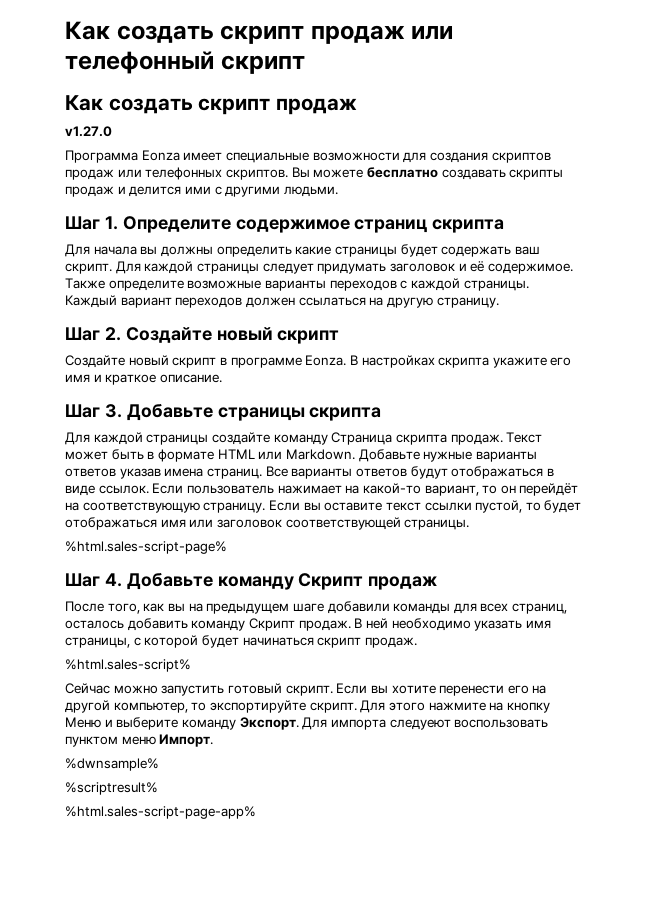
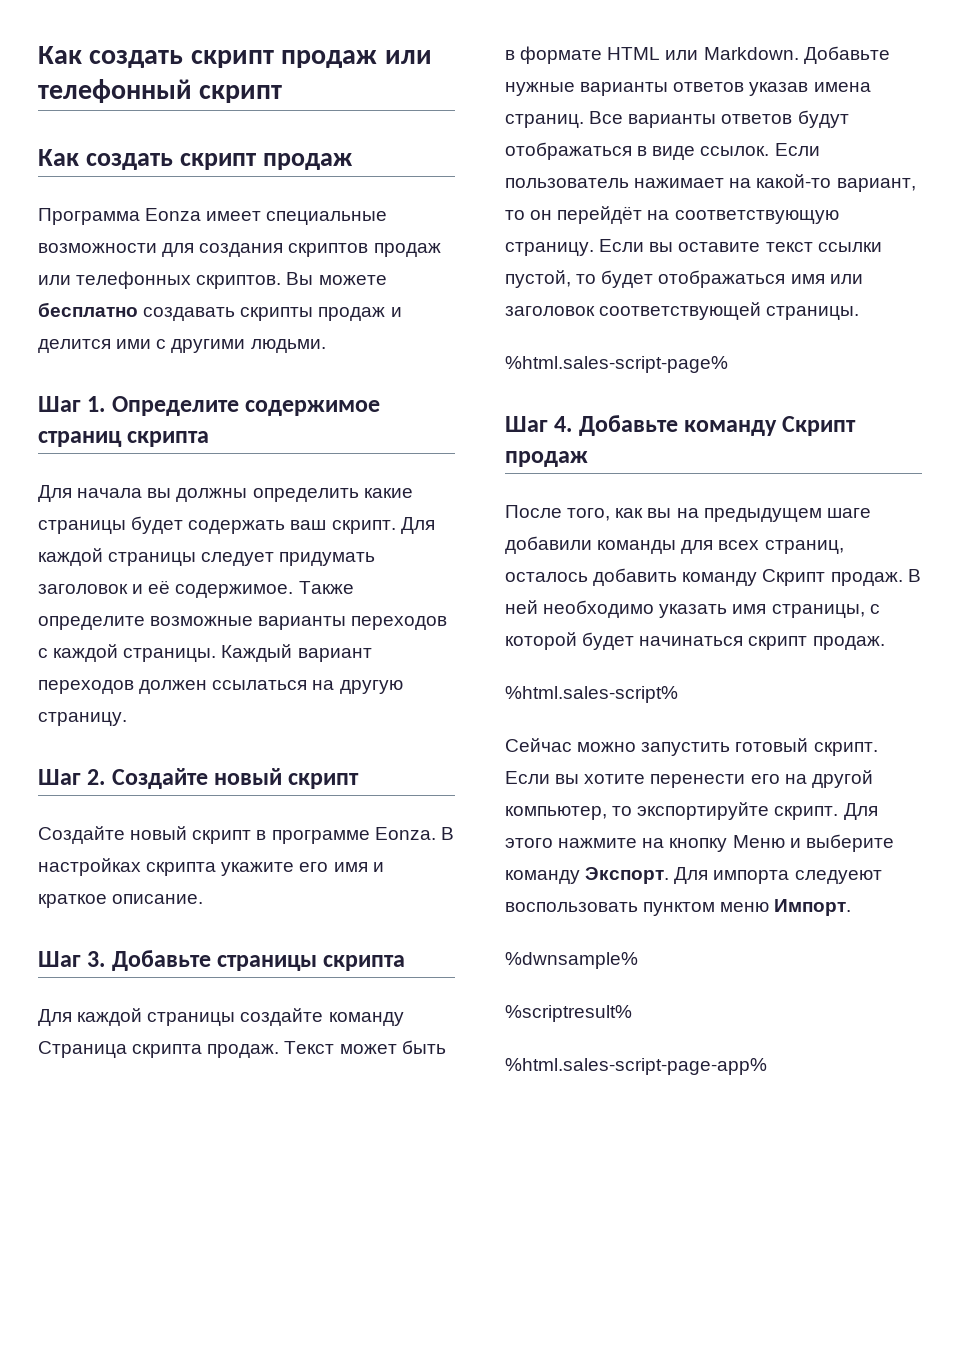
[65,126,112,137] // v1.27.0 -> (353, 161) none

